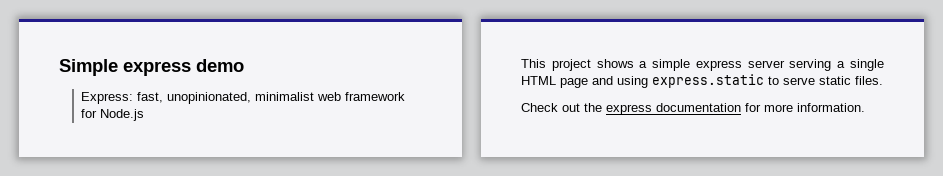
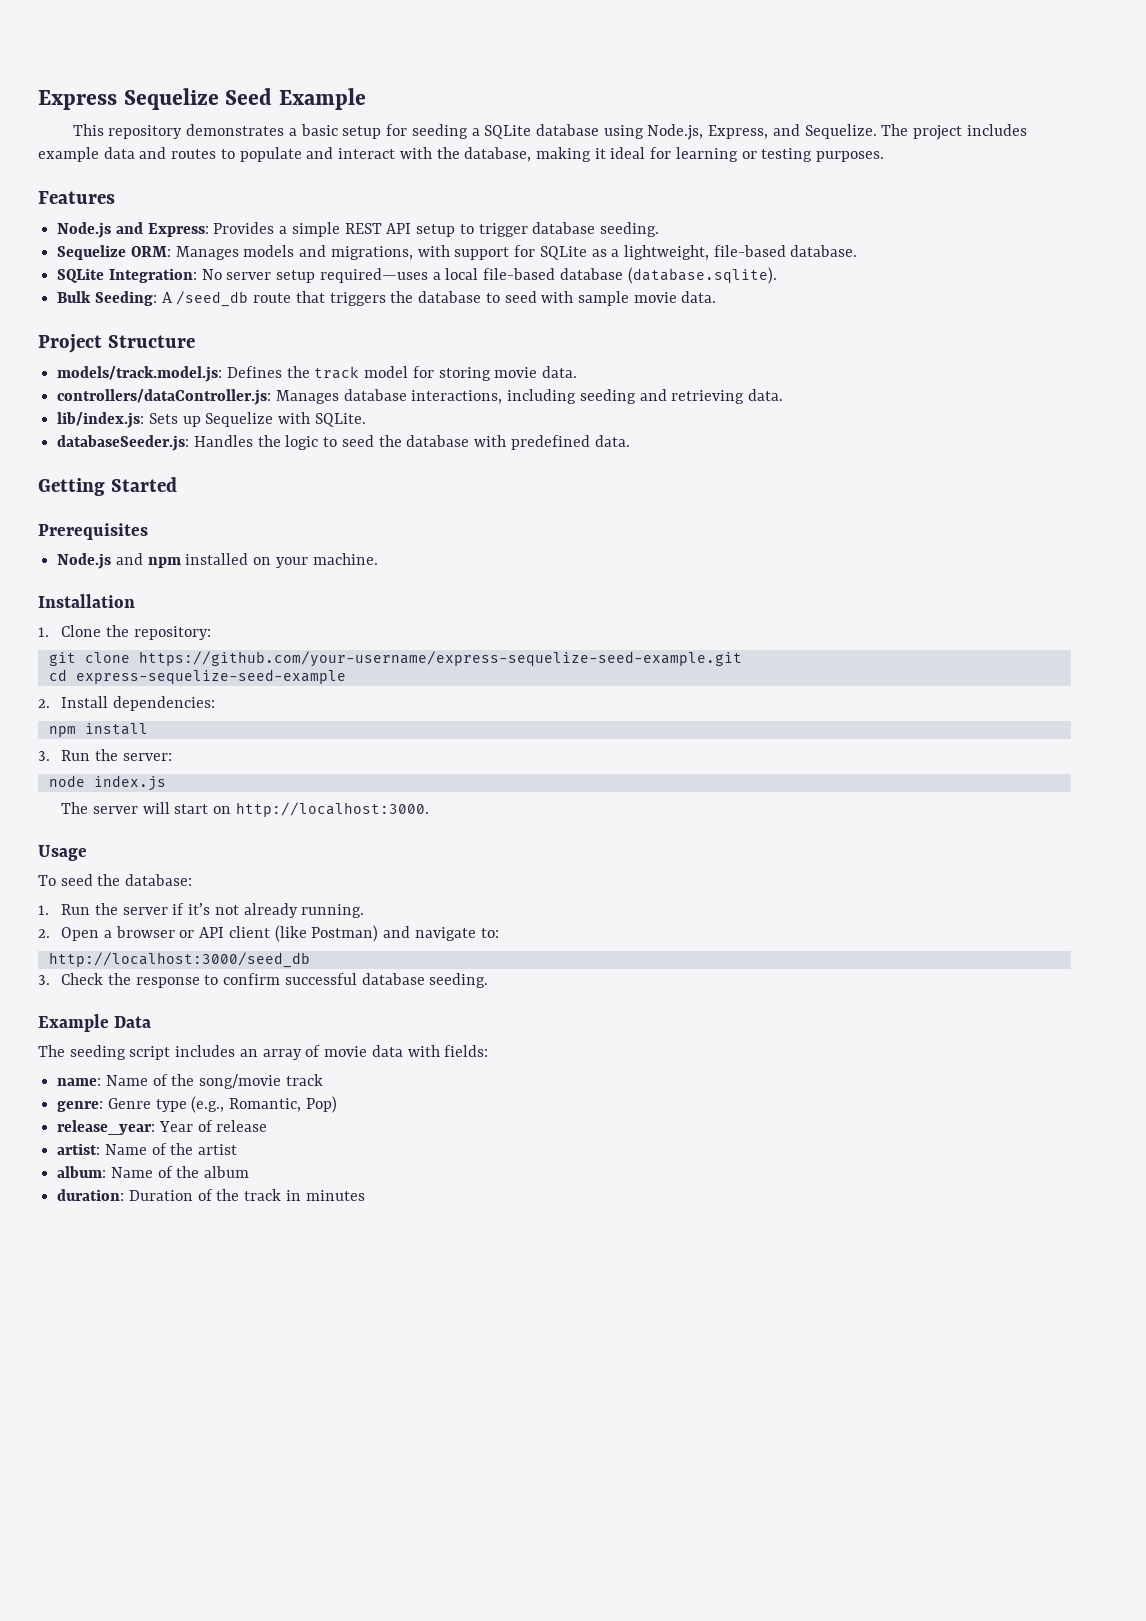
[59,59,244,76] [81,92,406,104] [81,109,145,121] [521,59,884,71] [521,74,883,88] [521,103,865,115] Simple express demo // Express: fast, unopinionated, minimalist web framework for Node.js // This project shows a simple express server serving a single HTML page and using express.static to serve static files. // Check out the express documentation for more information. -> [38,88,366,110] [72,124,1027,140] [38,147,885,162] [38,191,115,204] [57,222,659,238] [57,245,858,260] [57,267,777,284] [57,291,717,307] [38,334,195,353] [57,366,578,382] [57,389,784,405] [57,412,366,428] [57,435,630,451] [38,477,177,496] [38,523,148,540] [57,553,378,569] [38,594,135,608] [38,625,211,640] [48,651,742,667] [48,669,346,684] [38,696,216,711] [48,723,148,737] [38,749,172,761] [48,775,166,791] [61,802,429,817] [38,845,87,861] [38,874,193,886] [38,903,365,918] [38,925,499,942] [48,952,310,968] [38,973,489,988] [38,1014,152,1032] [38,1045,489,1060] [57,1074,323,1089] [57,1096,337,1113] [57,1120,268,1135] [57,1143,238,1155] [57,1166,250,1178] [57,1189,365,1201] Express Sequelize Seed Example // This repository demonstrates a basic setup for seeding a SQLite database using Node.js, Express, and Sequelize. The project includes example data and routes to populate and interact with the database, making it ideal for learning or testing purposes. // Features // Node.js and Express: Provides a simple REST API setup to trigger database seeding. // Sequelize ORM: Manages models and migrations, with support for SQLite as a lightweight, file-based database. // SQLite Integration: No server setup required—uses a local file-based database (database.sqlite). // Bulk Seeding: A /seed_db route that triggers the database to seed with sample movie data. // Project Structure // models/track.model.js: Defines the track model for storing movie data. // controllers/dataController.js: Manages database interactions, including seeding and retrieving data. // lib/index.js: Sets up Sequelize with SQLite. // databaseSeeder.js: Handles the logic to seed the database with predefined data. // Getting Started // Prerequisites // Node.js and npm installed on your machine. // Installation // 1. Clone the repository: // git clone https://github.com/your-username/express-sequelize-seed-example.git // cd express-sequelize-seed-example // 2. Install dependencies: // npm install // 3. Run the server: // node index.js // The server will start on http://localhost:3000. // Usage // To seed the database: // 1. Run the server if it’s not already running. // 2. Open a browser or API client (like Postman) and navigate to: // http://localhost:3000/seed_db // 3. Check the response to confirm successful database seeding. // Example Data // The seeding script includes an array of movie data with fields: // name: Name of the song/movie track // genre: Genre type (e.g., Romantic, Pop) // release_year: Year of release // artist: Name of the artist // album: Name of the album // duration: Duration of the track in minutes

